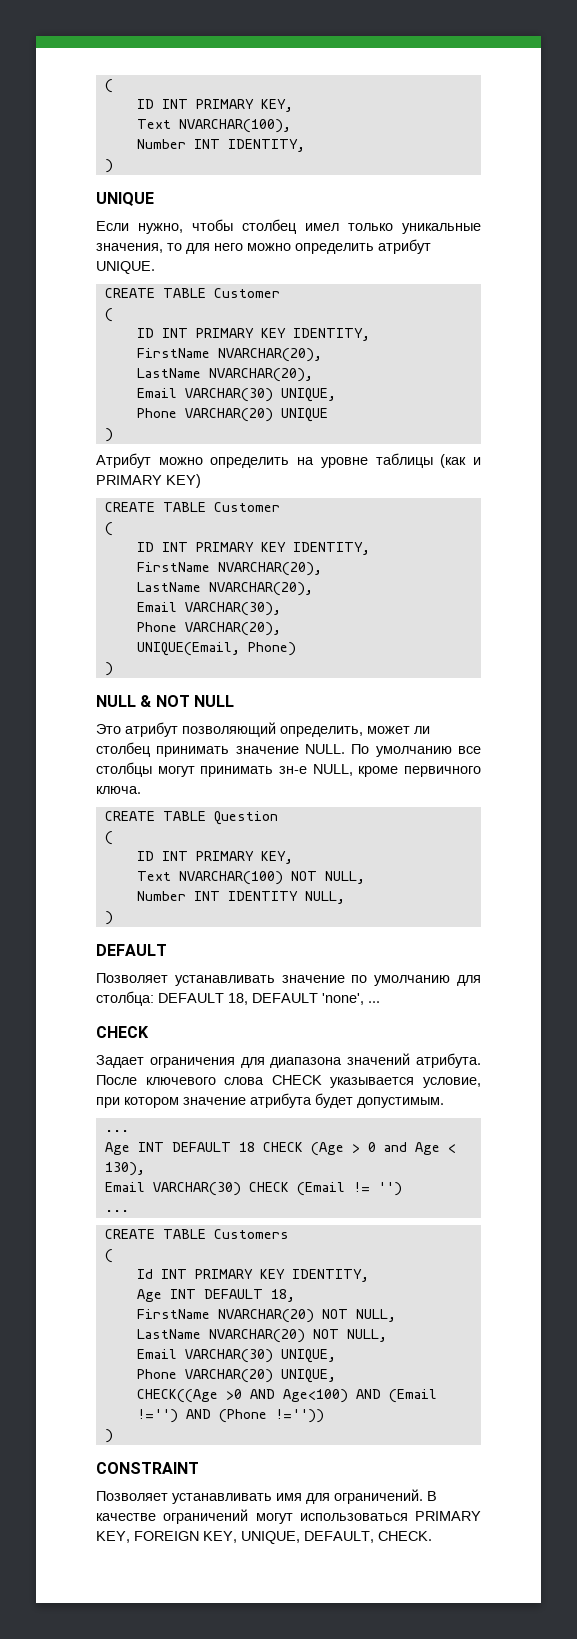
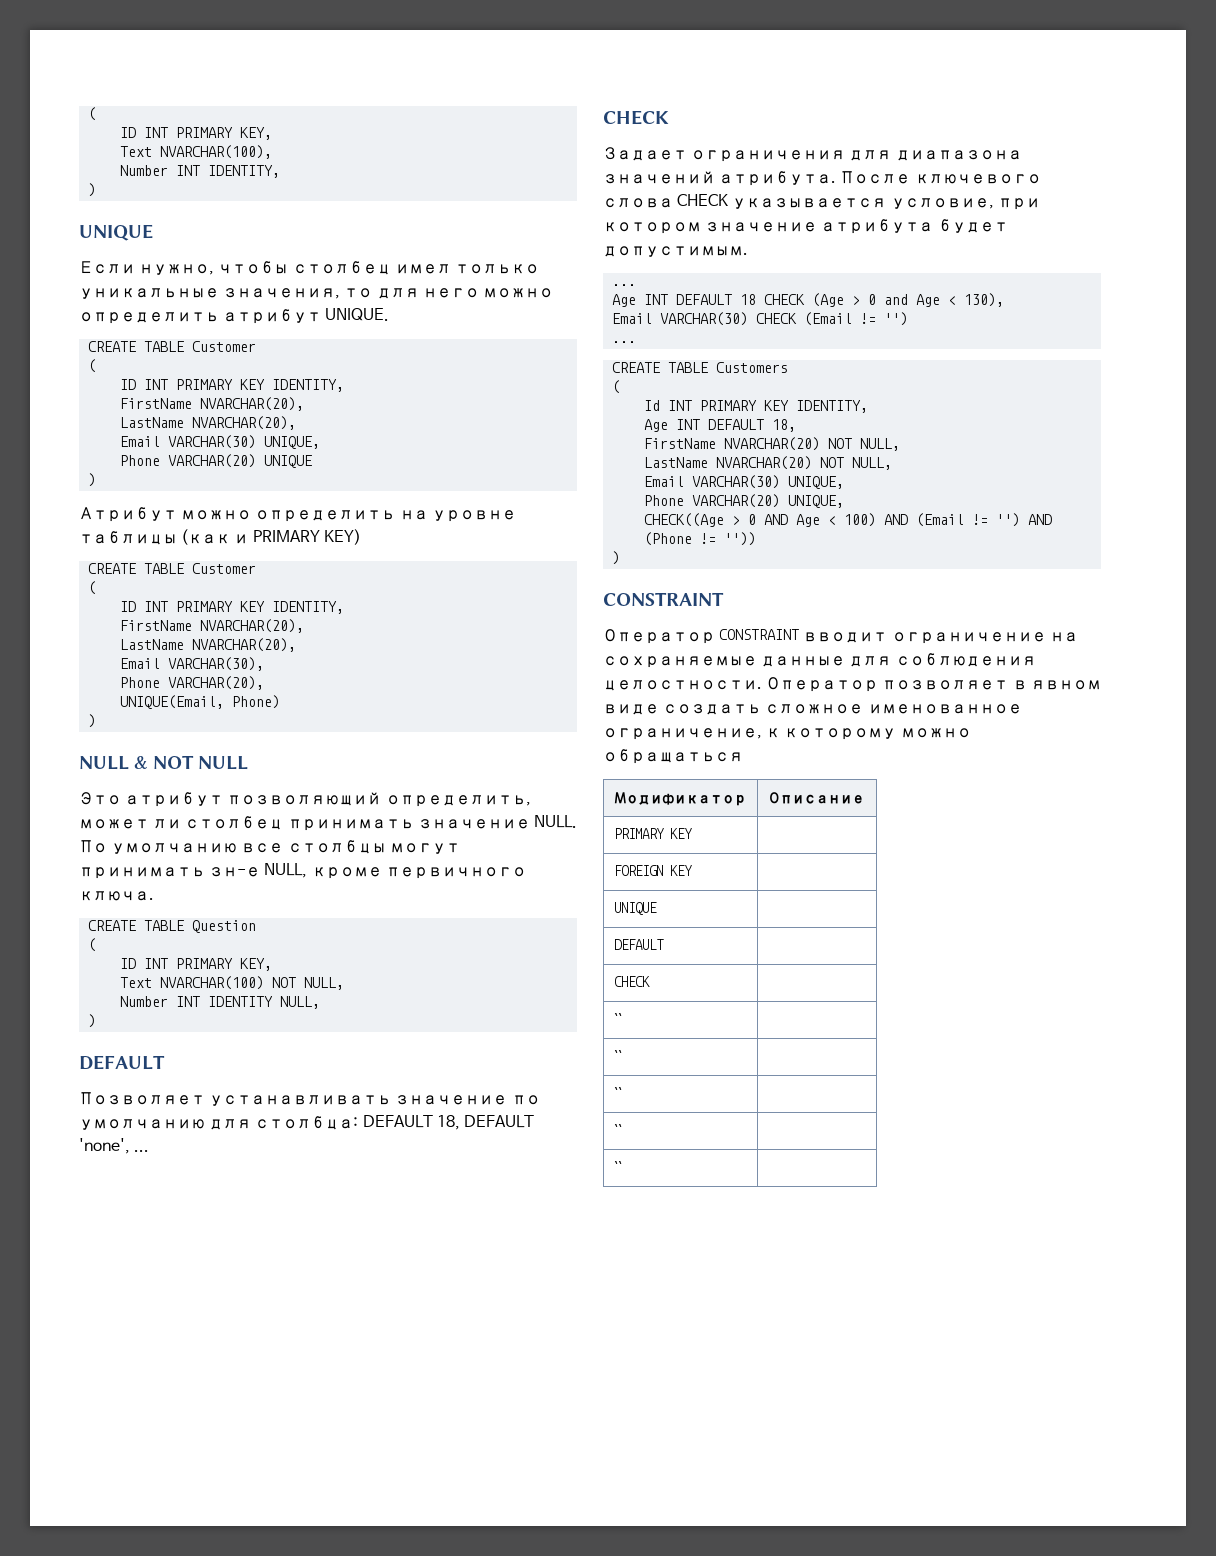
[225,1389,437,1403] [136,1409,324,1423] [104,1429,113,1443] [96,1462,199,1474] [96,1489,437,1504] [96,1509,481,1524] [96,1531,432,1544] >0 AND Age<100) AND (Email !='') AND (Phone !='')) // ) // CONSTRAINT // Позволяет устанавливать имя для ограничений. В качестве ограничений могут использоваться PRIMARY KEY, FOREIGN KEY, UNIQUE, DEFAULT, CHECK. -> [732,513,1053,527] [644,532,757,546] [612,551,621,565] [603,592,724,606] [603,629,1078,644] [603,653,1036,668] [603,677,1101,692] [603,704,1022,715] [603,728,971,740] [603,749,743,764] [613,792,746,806] [767,792,864,804] [613,828,692,839] [613,865,692,876] [613,902,657,915] [613,939,664,950] [613,976,650,987] [613,1013,622,1024] [613,1050,622,1061] [613,1087,622,1098] [613,1124,622,1135] [613,1161,622,1172] > 0 AND Age < 100) AND (Email != '') AND (Phone != '')) // ) // CONSTRAINT // Оператор CONSTRAINT вводит ограничение на сохраняемые данные для соблюдения целостности. Оператор позволяет в явном виде создать сложное именованное ограничение, к которому можно обращаться // Модификатор | Описание // PRIMARY KEY | // FOREIGN KEY | // UNIQUE | // DEFAULT | // CHECK | // `` | // `` | // `` | // `` | // `` |

